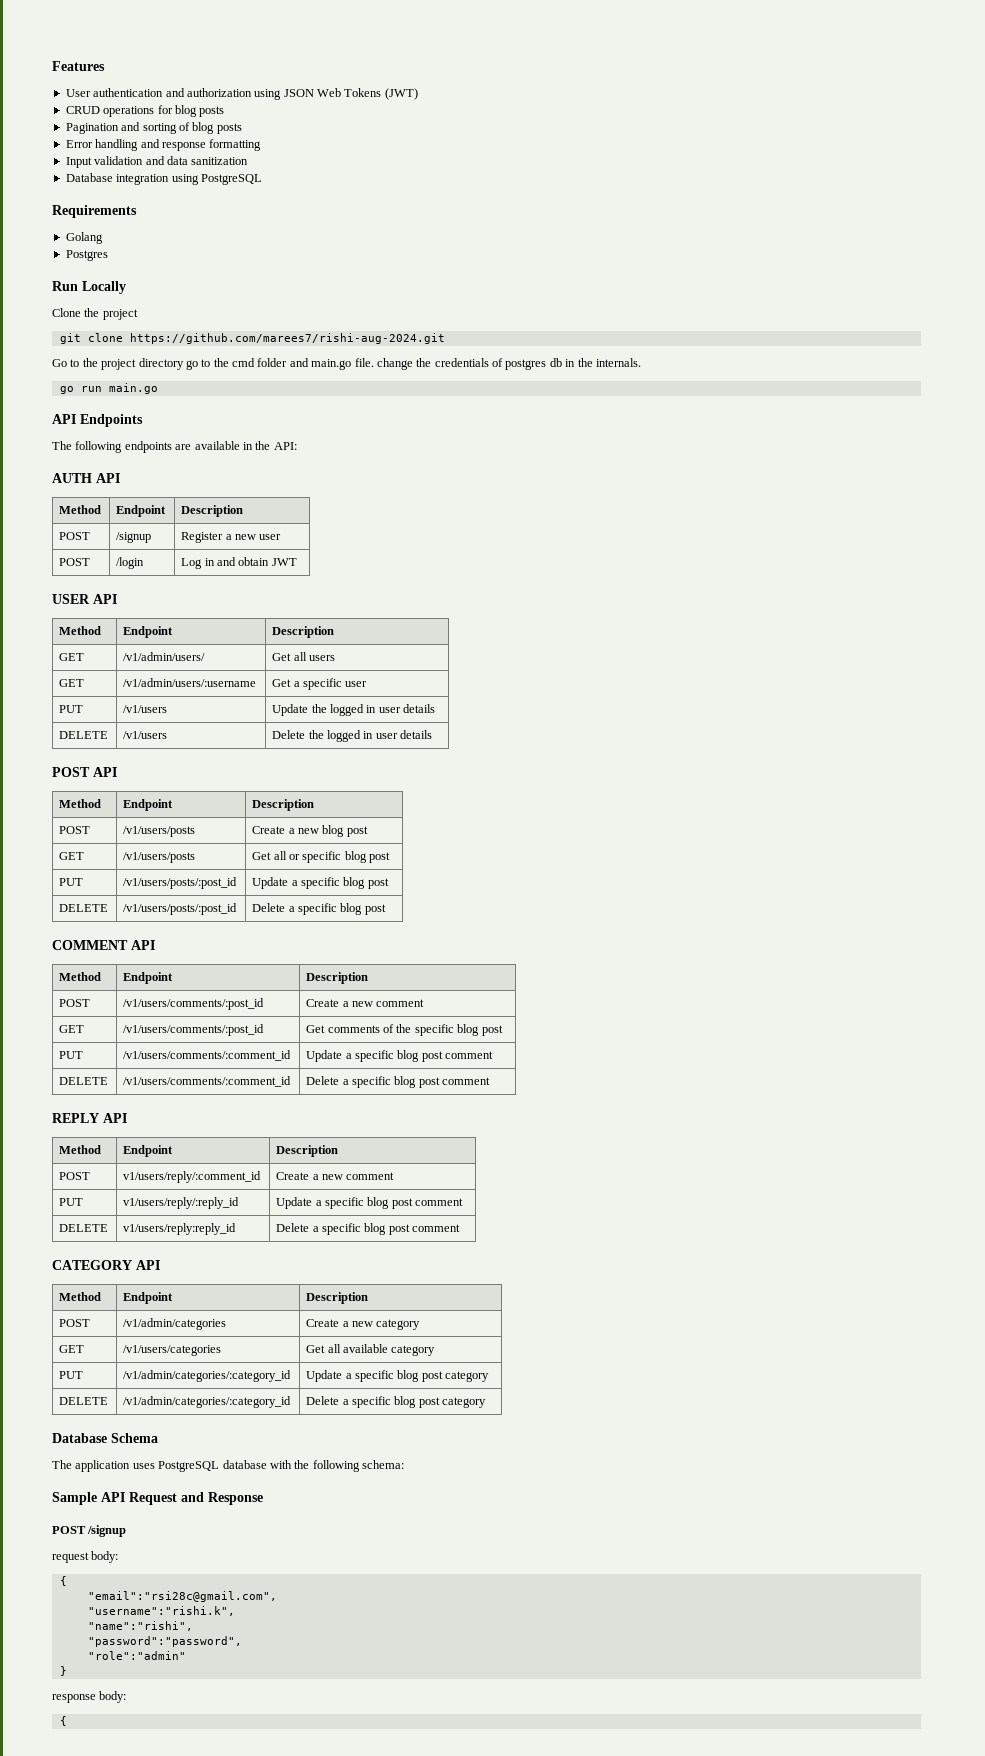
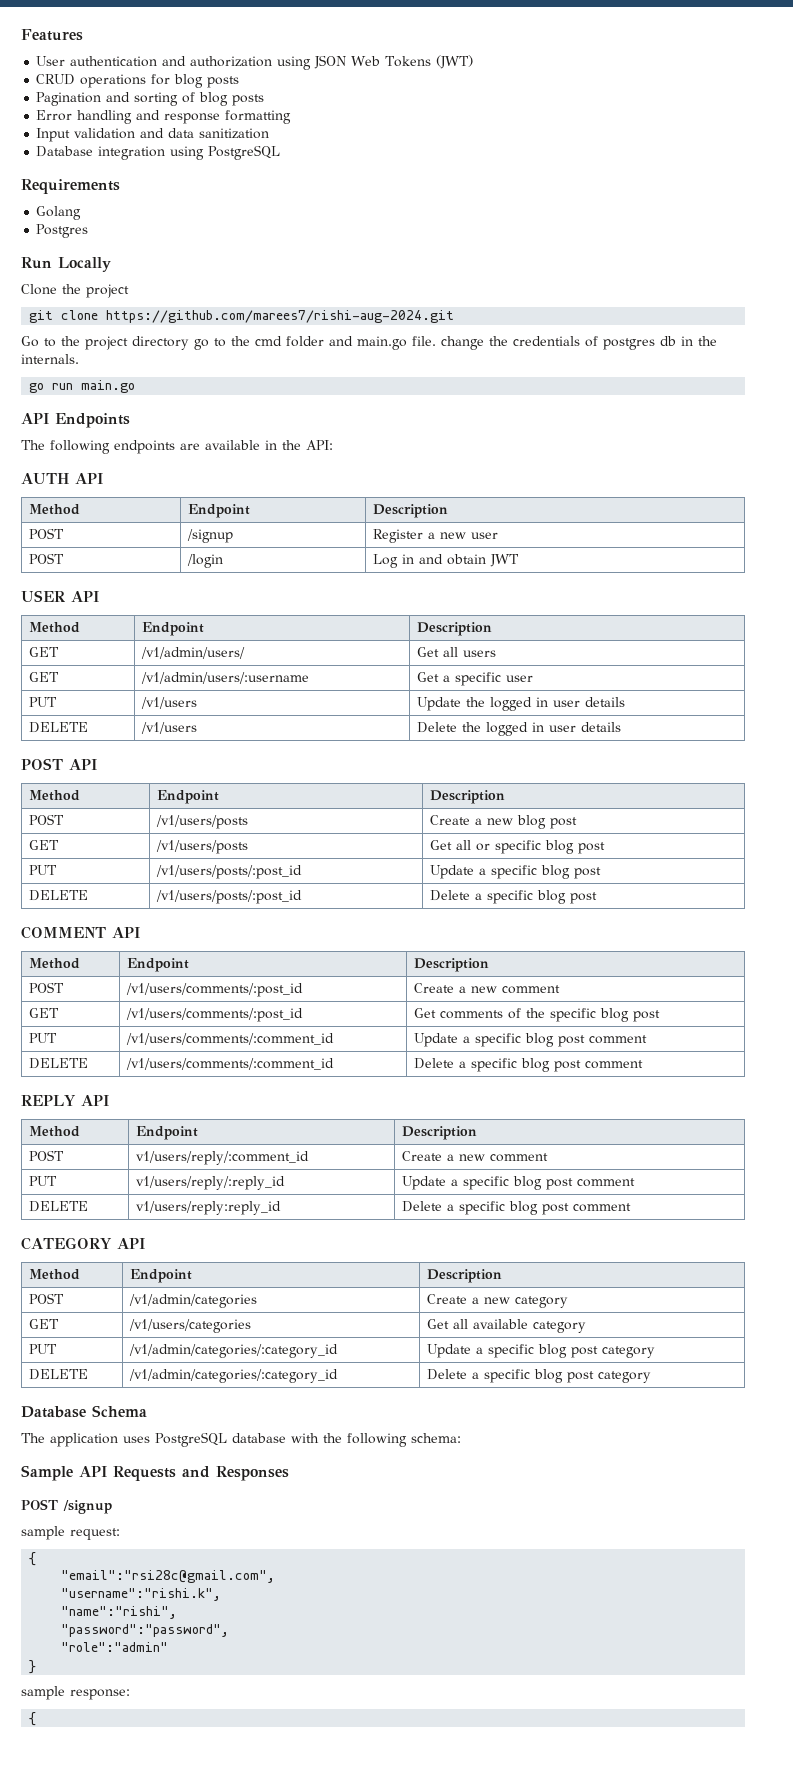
[129,1492,263,1505] Request and Response -> [113,1466,289,1481] Requests and Responses
[52,1551,119,1563] request body: -> [21,1526,120,1540] sample request:
[52,1691,127,1703] response body: -> [21,1686,130,1700] sample response:

